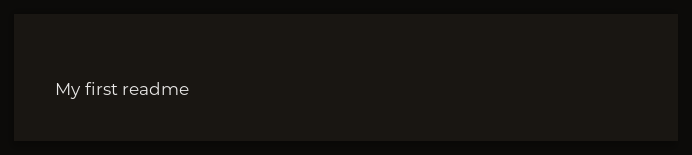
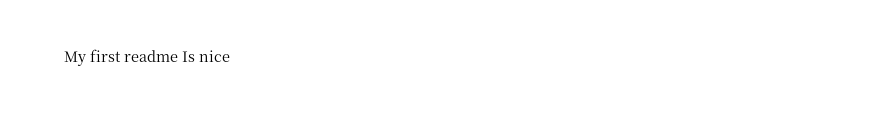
(190, 88) none -> [182,50,230,62] Is nice

